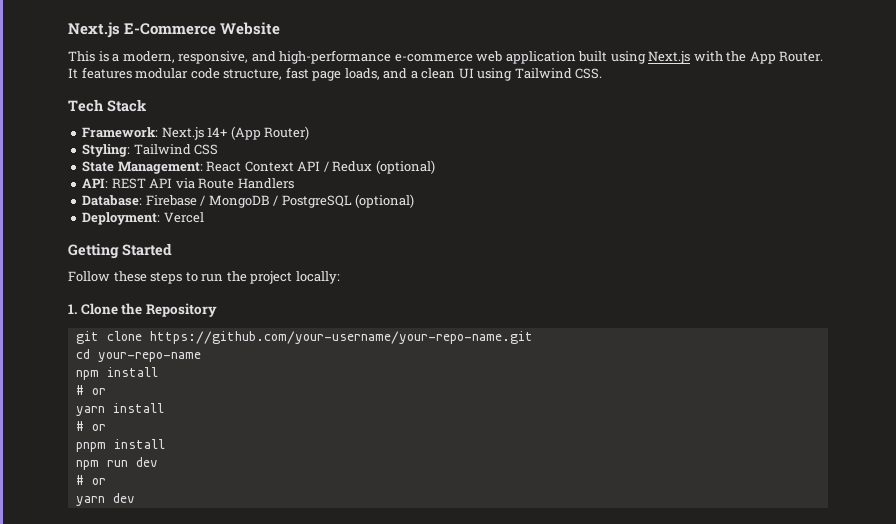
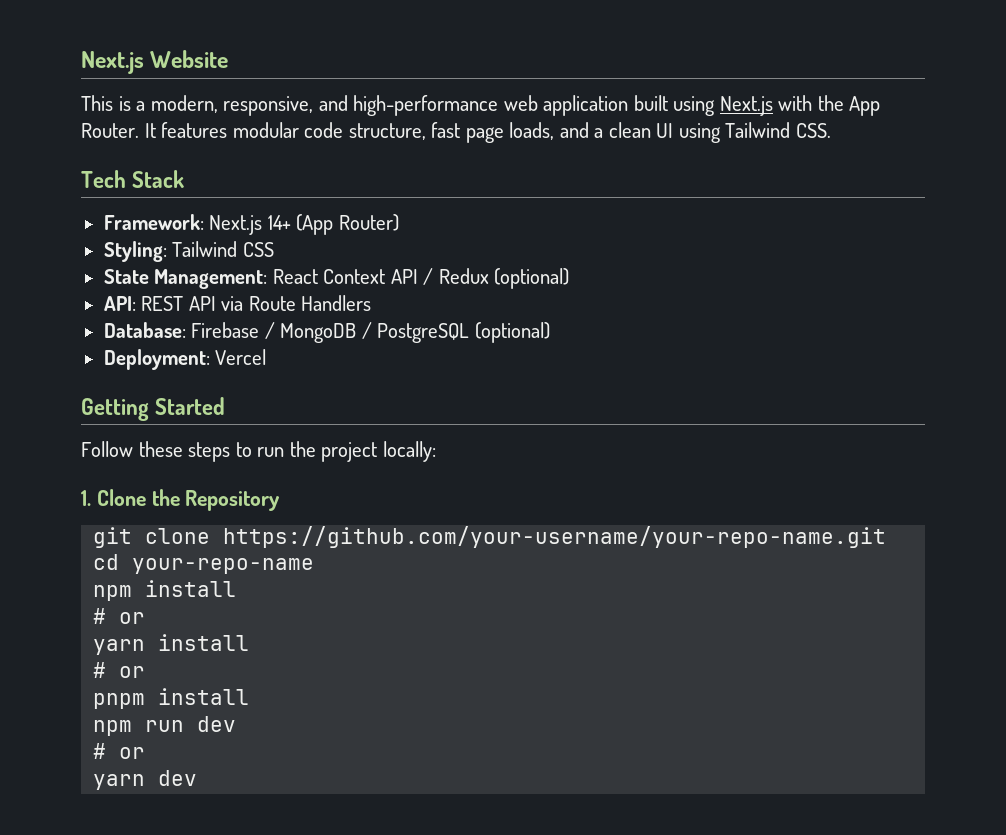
[68,22,217,38] Next.js E-Commerce -> [81,51,144,74] Next.js
[394,54,473,62] e-commerce -> (499, 105) none

